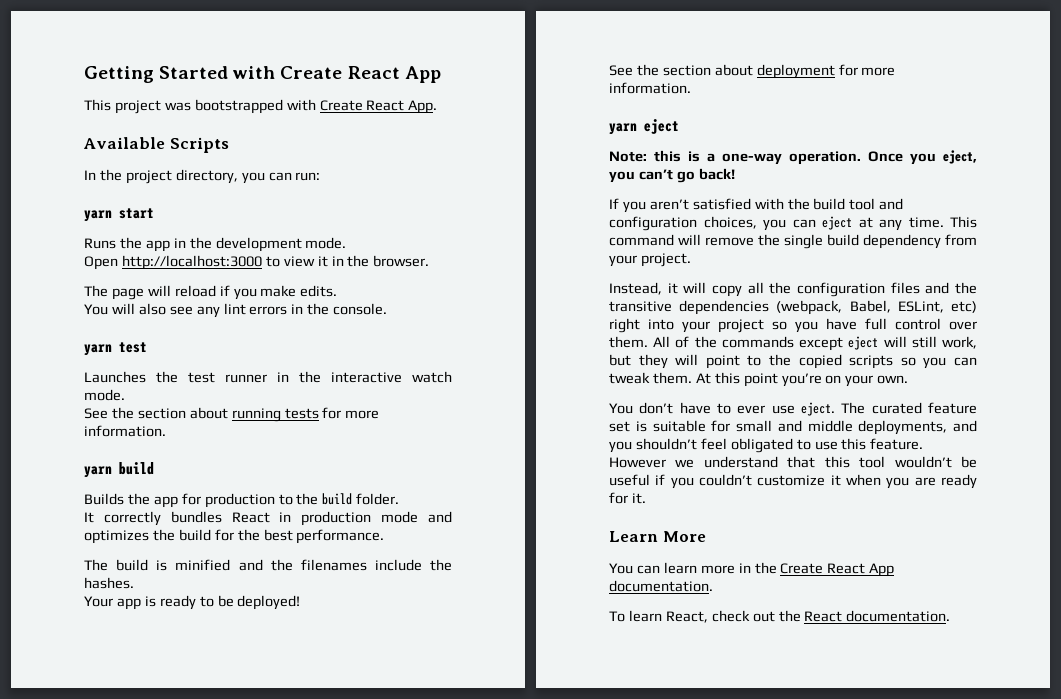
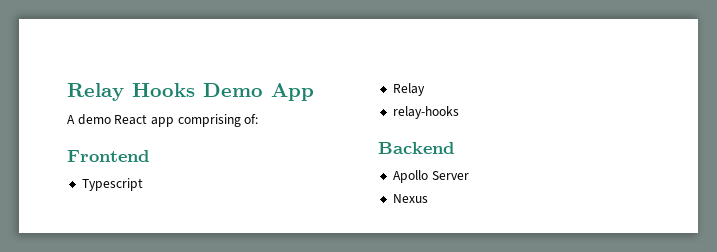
[84,66,441,83] [84,99,438,114] [83,137,229,153] [84,169,321,184] [84,208,154,222] [84,237,347,252] [84,255,430,270] [84,285,338,300] [84,303,388,318] [84,342,147,356] [84,371,452,383] [84,389,125,401] [84,407,380,422] [84,425,166,437] [84,462,154,478] [84,493,400,508] [84,511,453,526] [84,529,385,544] [84,559,452,571] [84,577,134,589] [84,595,301,610] [609,64,896,79] [609,82,691,94] [609,119,679,135] [609,150,977,165] [609,168,735,183] [609,198,904,213] [609,216,977,231] [609,234,977,249] [609,253,691,267] [609,282,977,297] [609,300,977,315] [609,318,977,333] [609,336,977,351] [609,354,977,369] [609,372,909,387] [609,402,977,416] [609,420,977,435] [609,438,924,453] [609,456,978,468] [609,474,977,489] [609,492,646,504] [609,531,706,542] [609,562,895,577] [609,580,713,592] [609,610,951,623] Getting Started with Create React App // This project was bootstrapped with Create React App. // Available Scripts // In the project directory, you can run: // yarn start // Runs the app in the development mode. // Open http://localhost:3000 to view it in the browser. // The page will reload if you make edits. // You will also see any lint errors in the console. // yarn test // Launches the test runner in the interactive watch mode. // See the section about running tests for more information. // yarn build // Builds the app for production to the build folder. // It correctly bundles React in production mode and optimizes the build for the best performance. // The build is minified and the filenames include the hashes. // Your app is ready to be deployed! // See the section about deployment for more information. // yarn eject // Note: this is a one-way operation. Once you eject, you can’t go back! // If you aren’t satisfied with the build tool and configuration choices, you can eject at any time. This command will remove the single build dependency from your project. // Instead, it will copy all the configuration files and the transitive dependencies (webpack, Babel, ESLint, etc) right into your project so you have full control over them. All of the commands except eject will still work, but they will point to the copied scripts so you can tweak them. At this point you’re on your own. // You don’t have to ever use eject. The curated feature set is suitable for small and middle deployments, and you shouldn’t feel obligated to use this feature. However we understand that this tool wouldn’t be useful if you couldn’t customize it when you are ready for it. // Learn More // You can learn more in the Create React App documentation. // To learn React, check out the React documentation. -> [67,83,314,101] [67,114,259,127] [67,150,149,162] [81,178,143,191] [392,83,425,96] [392,106,459,119] [378,142,454,154] [392,170,469,183] [392,194,428,203] Relay Hooks Demo App // A demo React app comprising of: // Frontend // Typescript // Relay // relay-hooks // Backend // Apollo Server // Nexus

